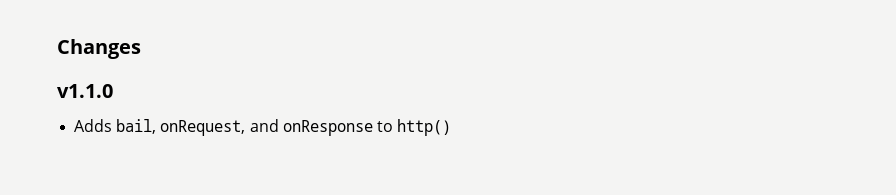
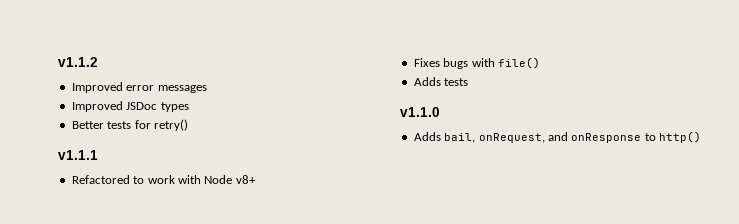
[57,39,141,59] Changes -> [58,57,98,67] [71,82,207,93] [71,101,189,112] [71,119,188,131] [58,150,98,160] [71,175,256,184] [413,57,540,69] [413,77,469,86] v1.1.2 // Improved error messages // Improved JSDoc types // Better tests for retry() // v1.1.1 // Refactored to work with Node v8+ // Fixes bugs with file() // Adds tests

